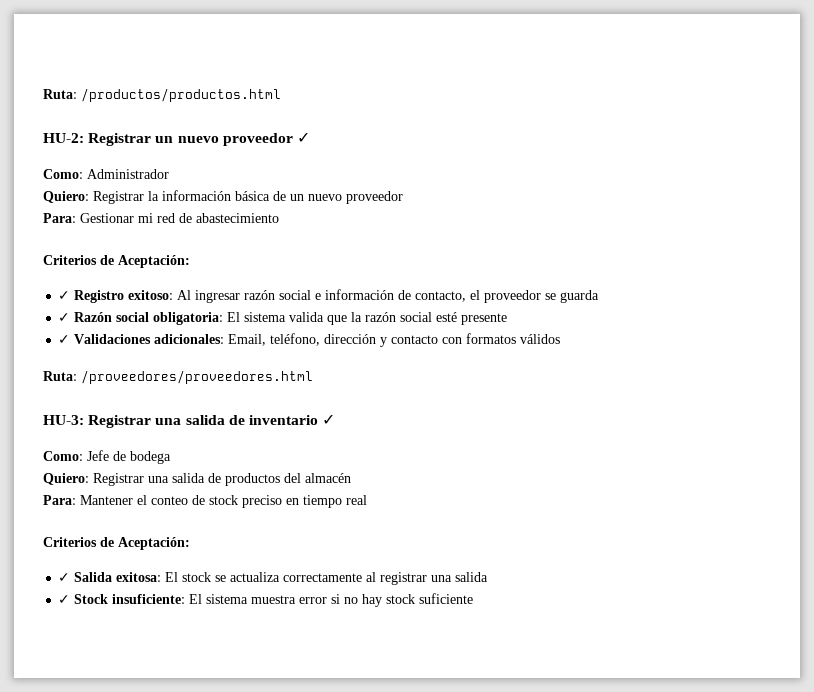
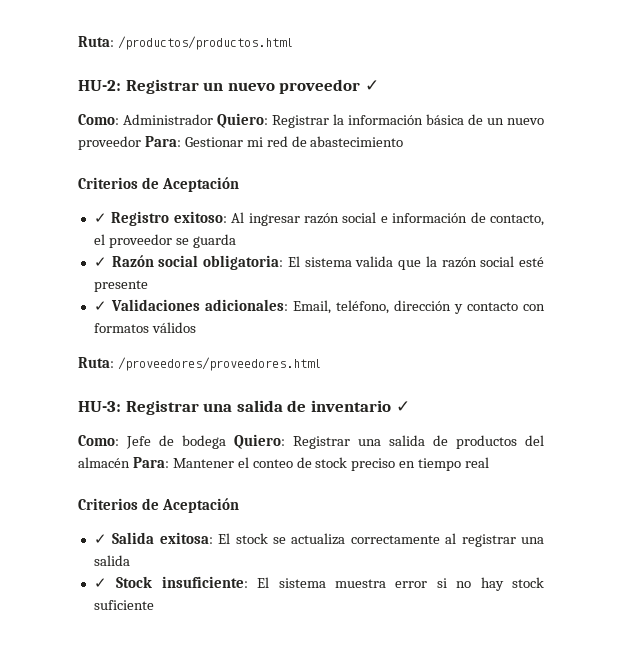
(169, 174) // -> (213, 119) none
(403, 197) // -> (141, 143) none
[118,255,190,268] Aceptación: -> [161,177,239,192] Aceptación
(171, 457) // -> (226, 442) none
(351, 478) // -> (130, 462) none
[118,537,190,550] Aceptación: -> [161,498,239,513] Aceptación

